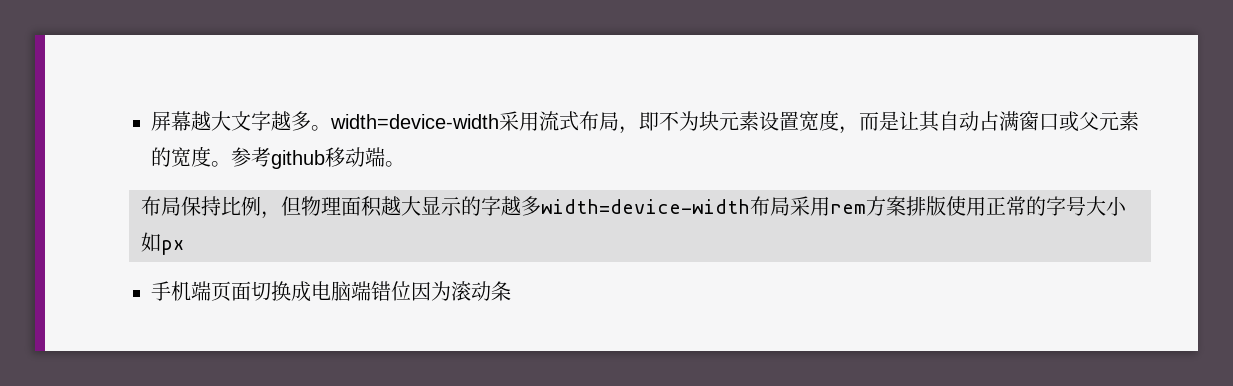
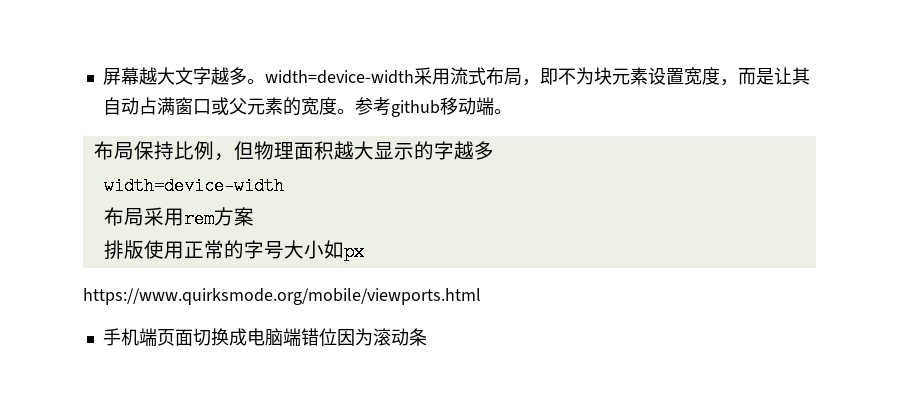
[541,199,750,214] width=device-width -> [103,177,284,195] // width=device-width //
(906, 206) none -> (254, 216) //
(184, 247) none -> [83,288,481,305] // https://www.quirksmode.org/mobile/viewports.html

